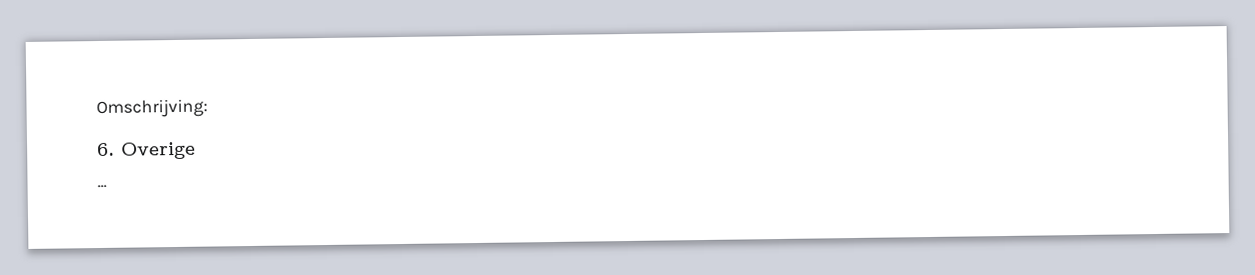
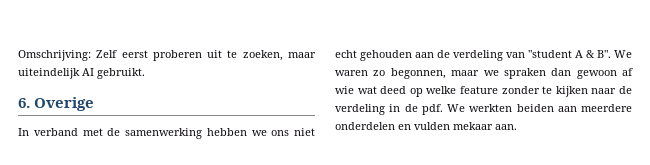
[97,141,196,160] [97,184,107,189] // 6. Overige // ... -> [96,50,316,61] [18,68,145,79] [18,97,95,111] [18,128,315,139] [335,50,632,61] [335,68,633,79] [335,86,632,97] [335,104,632,115] [335,122,517,130] Zelf eerst proberen uit te zoeken, maar uiteindelijk AI gebruikt. // 6. Overige // In verband met de samenwerking hebben we ons niet echt gehouden aan de verdeling van "student A & B". We waren zo begonnen, maar we spraken dan gewoon af wie wat deed op welke feature zonder te kijken naar de verdeling in de pdf. We werkten beiden aan meerdere onderdelen en vulden mekaar aan.

